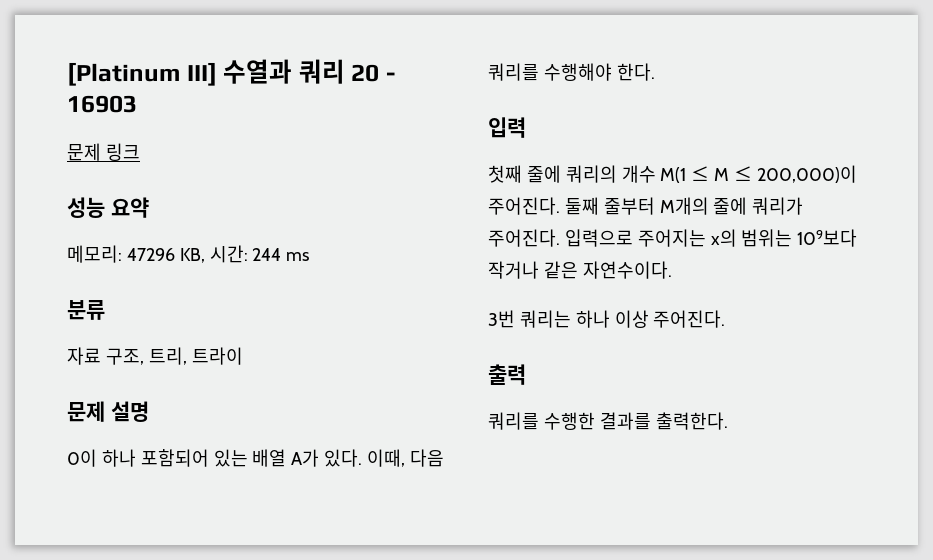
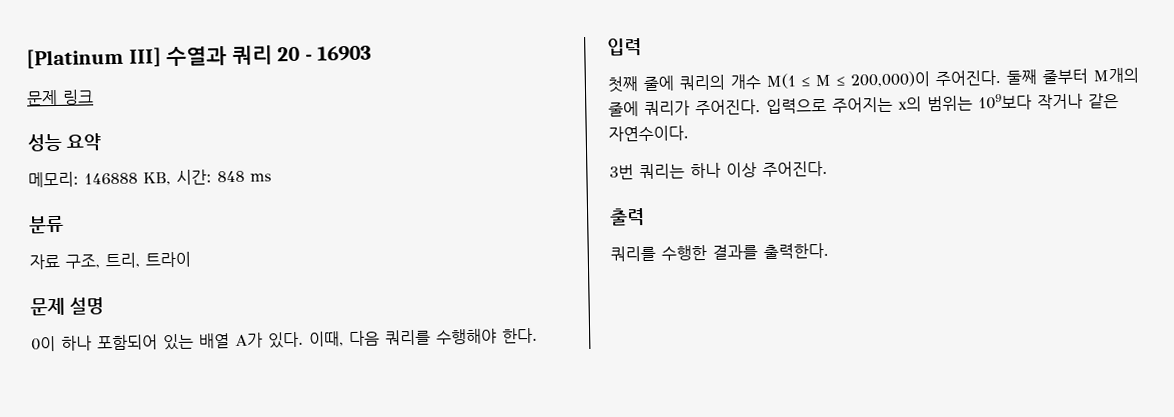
[126,248,175,261] 47296 -> [84,172,138,185] 146888
[252,248,282,261] 244 -> [217,170,245,183] 848

